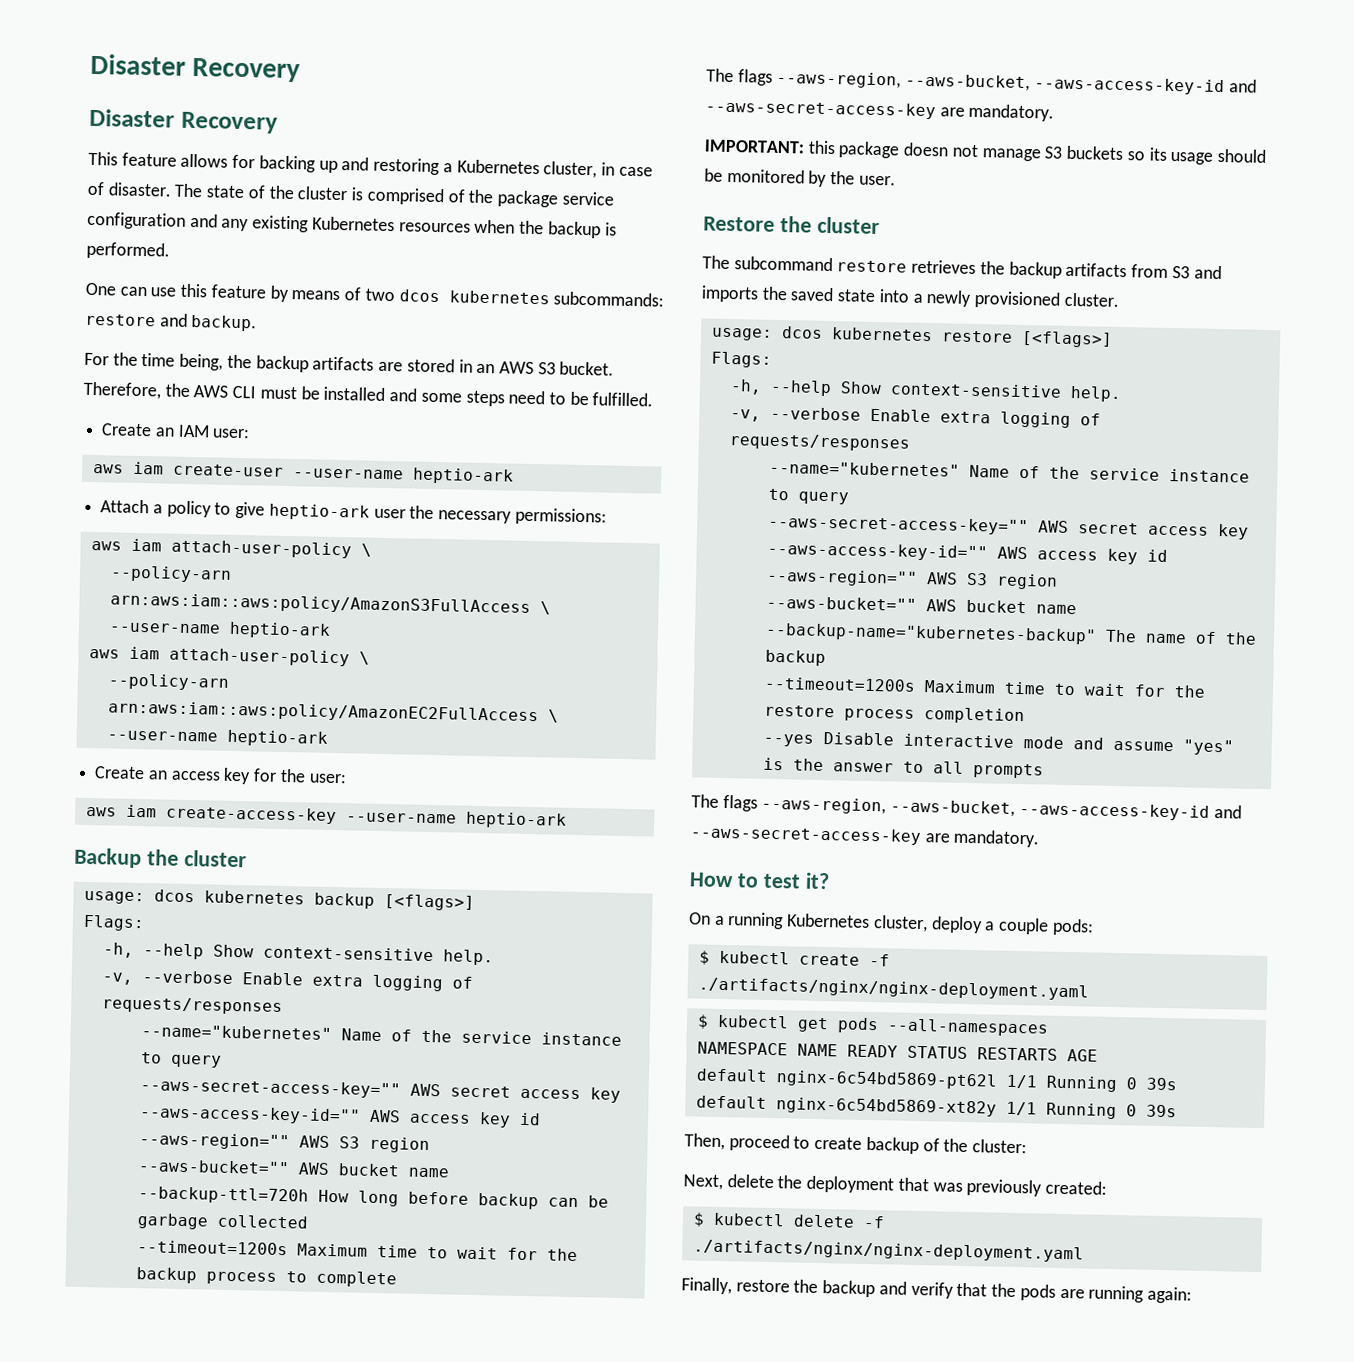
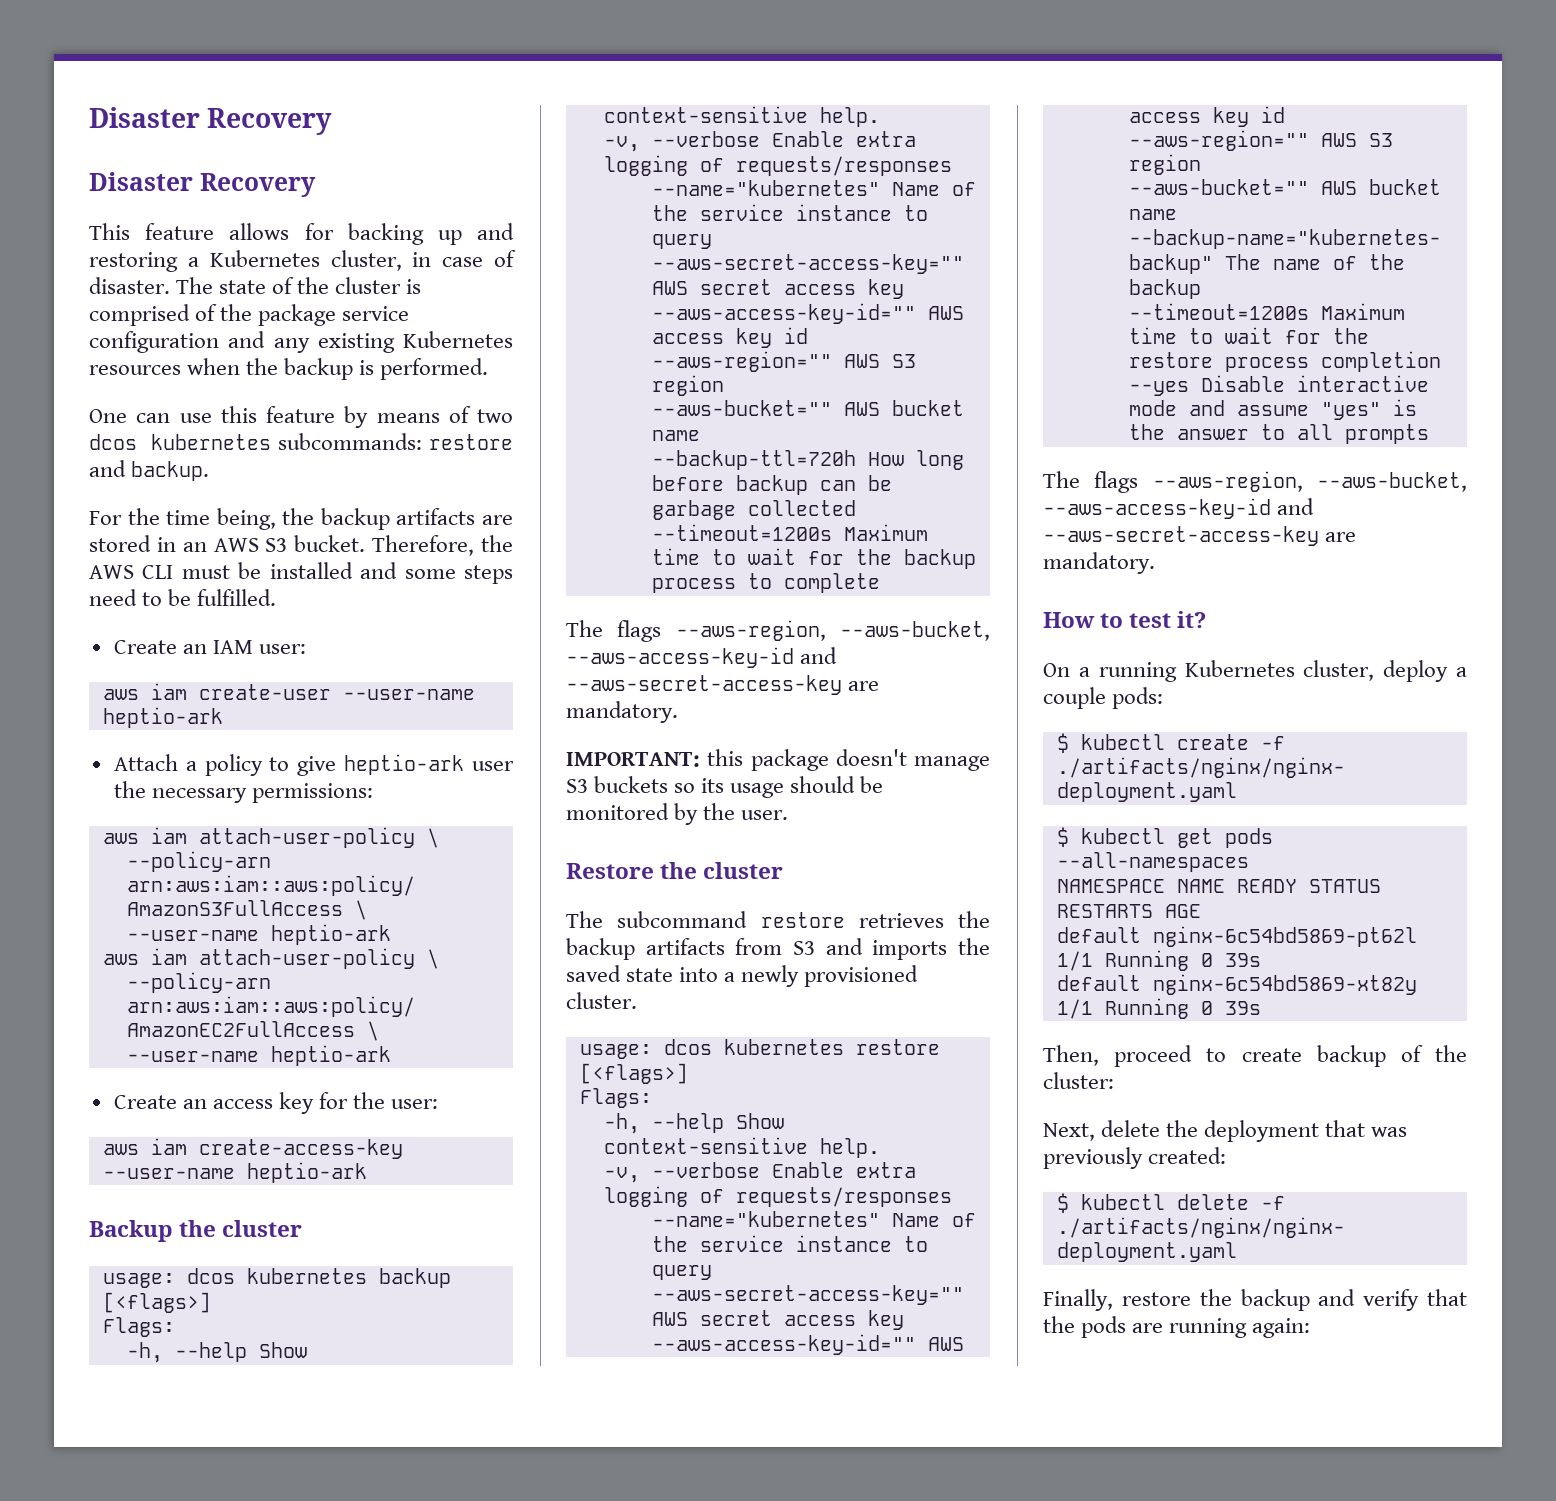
[903,142,979,158] doesn not -> [835,749,907,766] doesn't

